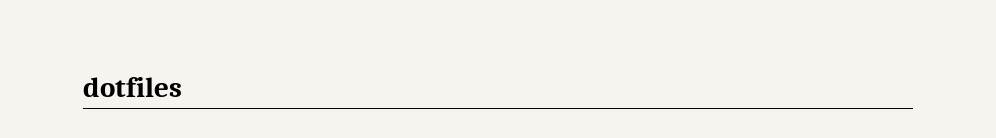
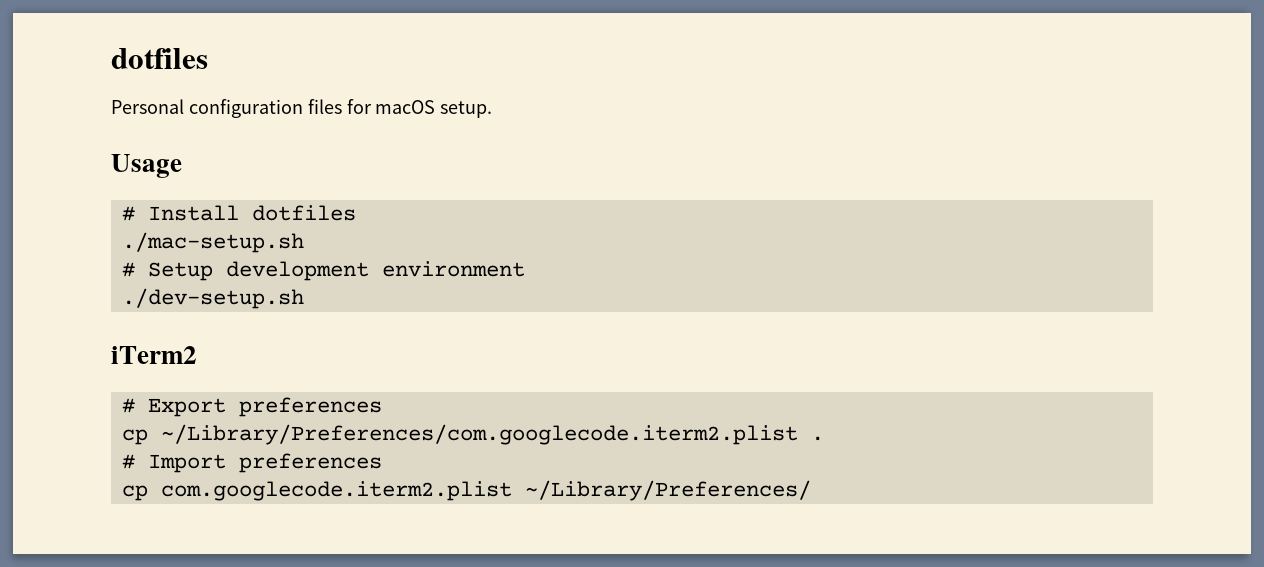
[83,77,182,97] dotfiles -> [111,48,208,69] [111,99,493,118] [111,154,182,178] [121,205,356,221] [121,232,304,253] [121,261,525,281] [121,288,304,309] [111,346,197,364] [121,397,382,417] [121,424,824,445] [121,453,382,473] [121,480,811,501] dotfiles // Personal configuration files for macOS setup. // Usage // # Install dotfiles // ./mac-setup.sh // # Setup development environment // ./dev-setup.sh // iTerm2 // # Export preferences // cp ~/Library/Preferences/com.googlecode.iterm2.plist . // # Import preferences // cp com.googlecode.iterm2.plist ~/Library/Preferences/

